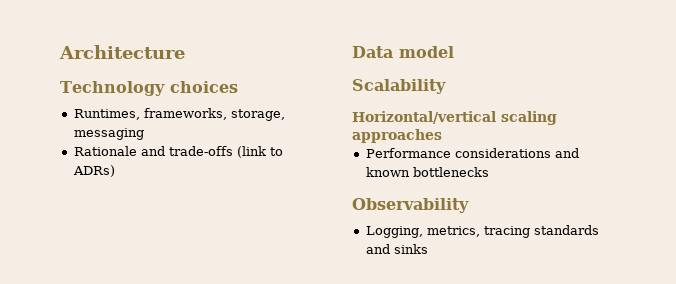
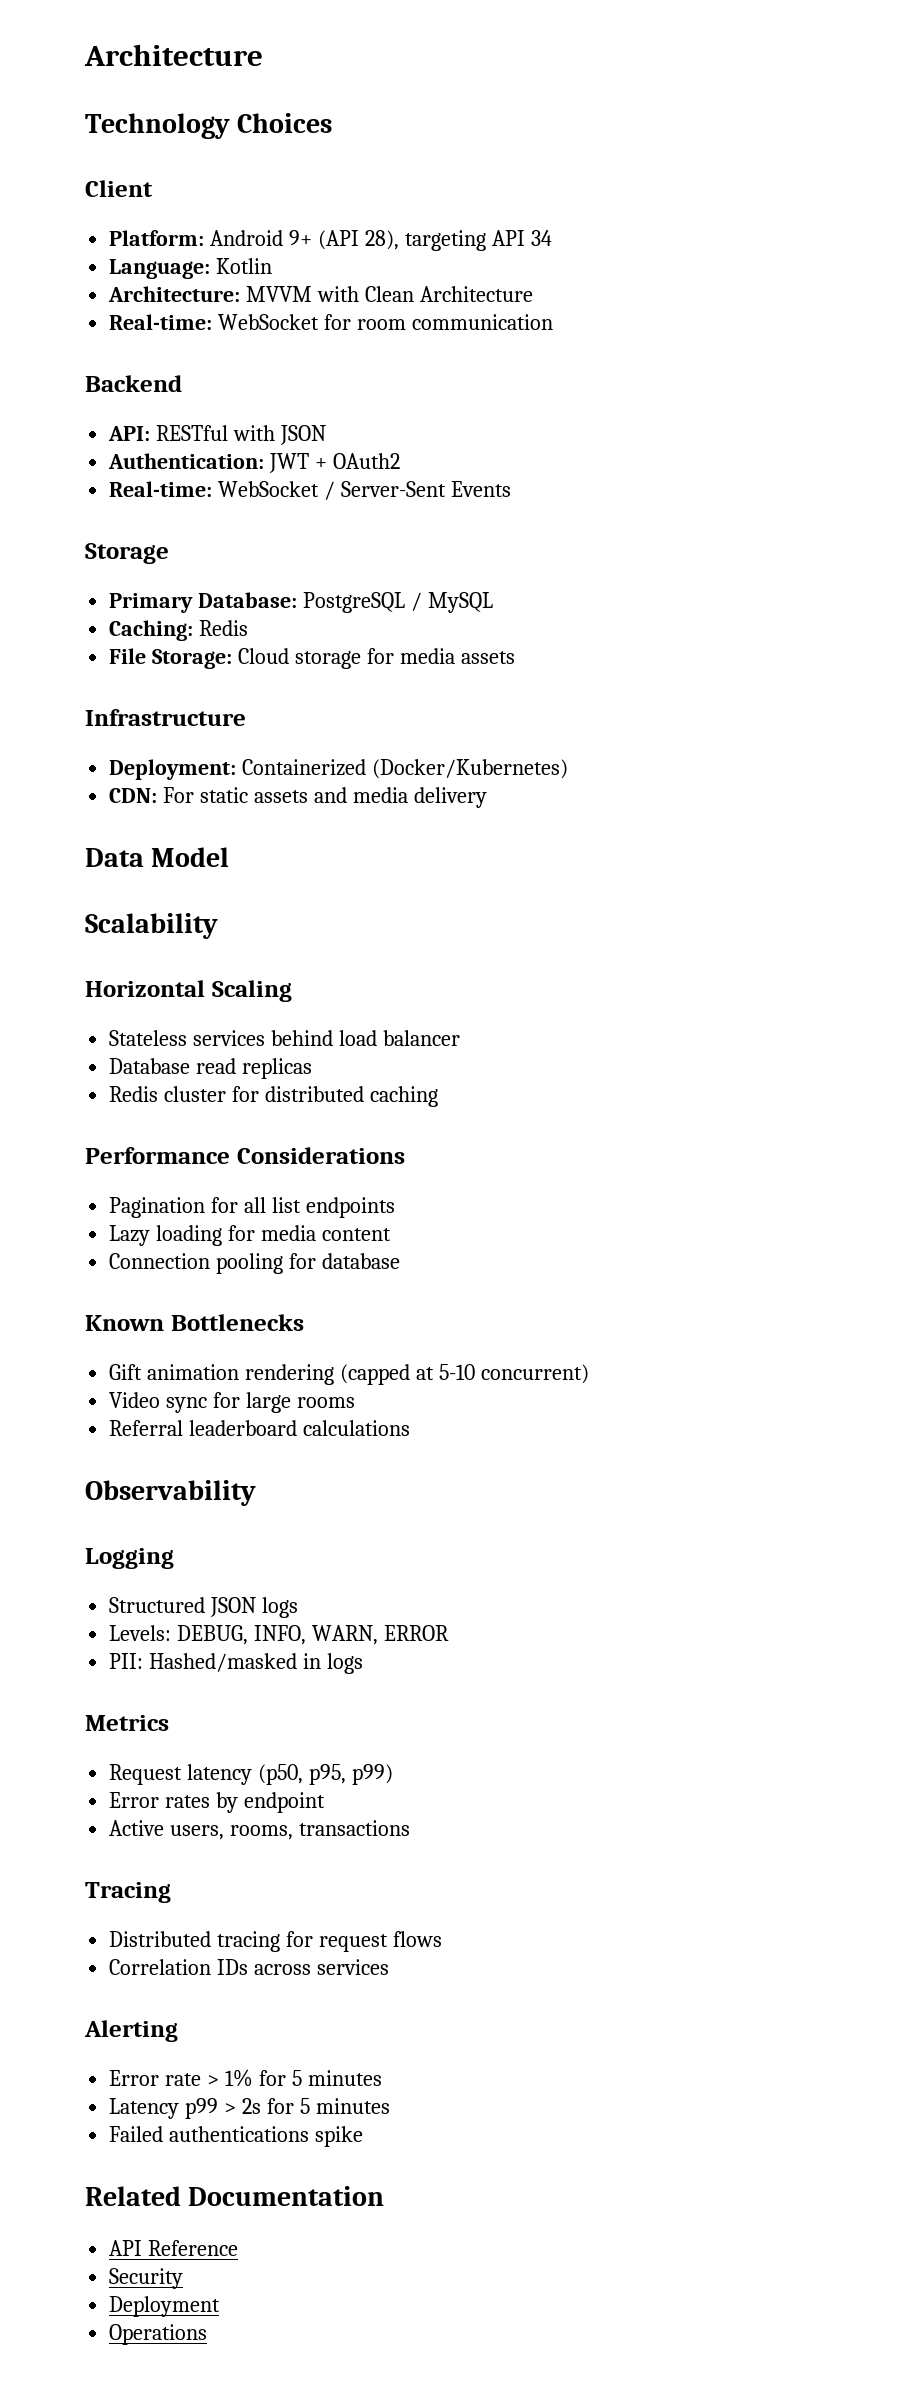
[169,81,238,93] [73,108,285,121] [73,128,144,140] [73,146,283,158] [72,165,115,177] choices // Runtimes, frameworks, storage, messaging // Rationale and trade-offs (link to ADRs) -> [237,113,333,133] [85,180,153,197] [109,230,552,251] [109,258,273,279] [108,286,533,302] [109,314,553,330] [85,375,182,392] [108,425,327,445] [108,453,401,473] [109,481,511,500] [85,543,169,564] [109,592,493,613] [109,620,249,641] [109,648,515,669] [85,709,246,726] [109,759,569,780] [109,787,487,808] Choices // Client // Platform: Android 9+ (API 28), targeting API 34 // Language: Kotlin // Architecture: MVVM with Clean Architecture // Real-time: WebSocket for room communication // Backend // API: RESTful with JSON // Authentication: JWT + OAuth2 // Real-time: WebSocket / Server-Sent Events // Storage // Primary Database: PostgreSQL / MySQL // Caching: Redis // File Storage: Cloud storage for media assets // Infrastructure // Deployment: Containerized (Docker/Kubernetes) // CDN: For static assets and media delivery
[399,46,454,58] model -> [151,847,230,867] Model
[352,111,557,125] [352,129,442,143] [365,148,579,158] [365,167,489,177] [352,198,469,213] [365,225,599,238] [365,244,428,254] Horizontal/vertical scaling approaches // Performance considerations and known bottlenecks // Observability // Logging, metrics, tracing standards and sinks -> [85,980,292,1002] [109,1030,460,1046] [109,1058,313,1079] [109,1086,438,1107] [85,1147,405,1164] [109,1197,395,1218] [109,1225,391,1246] [109,1253,401,1274] [85,1314,304,1331] [109,1364,589,1385] [109,1392,355,1413] [109,1420,411,1436] [85,1480,256,1506] [85,1548,174,1569] [109,1597,299,1618] [109,1625,449,1645] [109,1653,364,1674] [85,1715,169,1731] [109,1764,393,1785] [109,1792,326,1813] [109,1820,411,1840] [85,1882,171,1903] [109,1931,442,1952] [109,1959,390,1975] [84,2020,178,2042] [109,2069,382,2087] [109,2098,390,2119] [109,2126,364,2147] [85,2186,385,2206] [109,2240,239,2256] [109,2268,184,2289] [109,2296,221,2317] [109,2324,208,2345] Horizontal Scaling // Stateless services behind load balancer // Database read replicas // Redis cluster for distributed caching // Performance Considerations // Pagination for all list endpoints // Lazy loading for media content // Connection pooling for database // Known Bottlenecks // Gift animation rendering (capped at 5-10 concurrent) // Video sync for large rooms // Referral leaderboard calculations // Observability // Logging // Structured JSON logs // Levels: DEBUG, INFO, WARN, ERROR // PII: Hashed/masked in logs // Metrics // Request latency (p50, p95, p99) // Error rates by endpoint // Active users, rooms, transactions // Tracing // Distributed tracing for request flows // Correlation IDs across services // Alerting // Error rate > 1% for 5 minutes // Latency p99 > 2s for 5 minutes // Failed authentications spike // Related Documentation // API Reference // Security // Deployment // Operations

